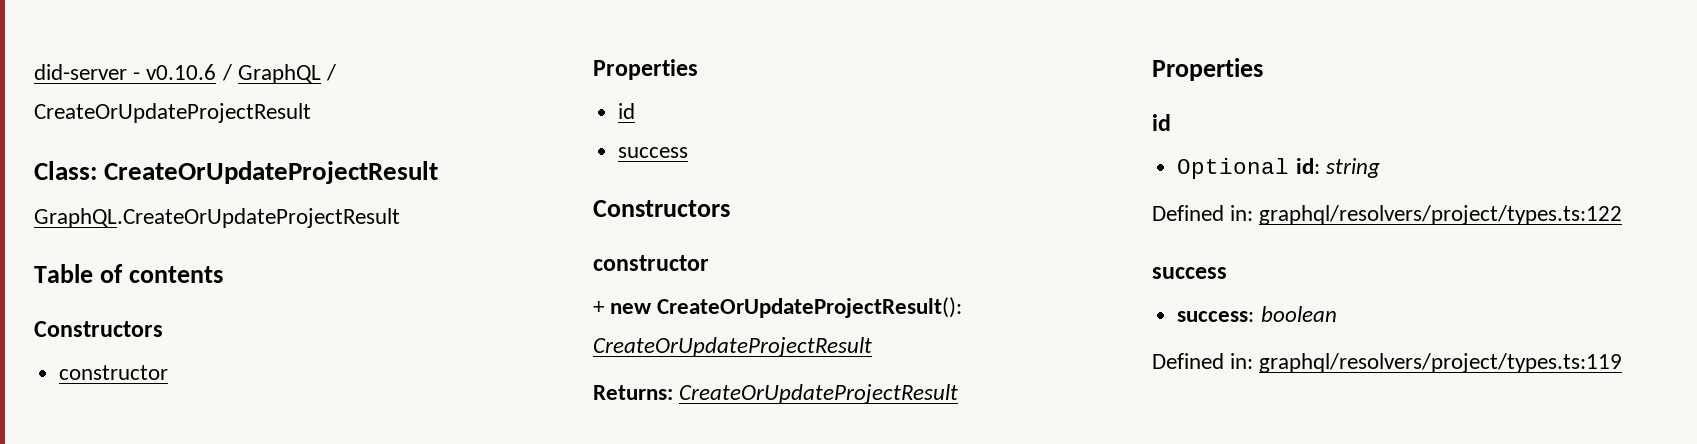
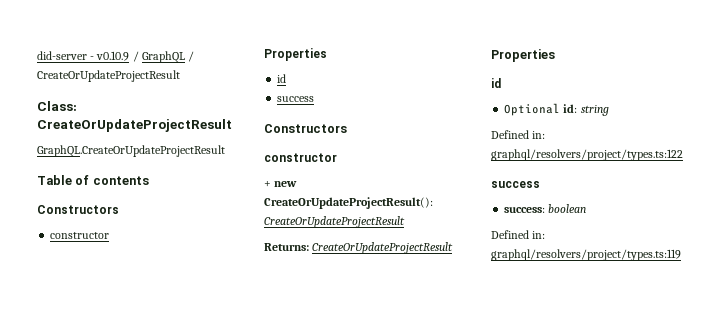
[146,64,217,80] v0.10.6 -> [96,51,130,61] v0.10.9

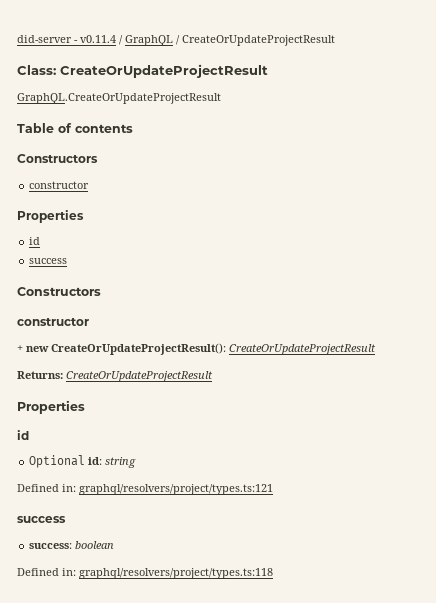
[96,51,130,61] v0.10.9 -> [80,35,116,43] v0.11.4
[491,149,683,161] graphql/resolvers/project/types.ts:122 -> [79,484,273,495] graphql/resolvers/project/types.ts:121
[491,249,681,261] graphql/resolvers/project/types.ts:119 -> [79,568,273,579] graphql/resolvers/project/types.ts:118

